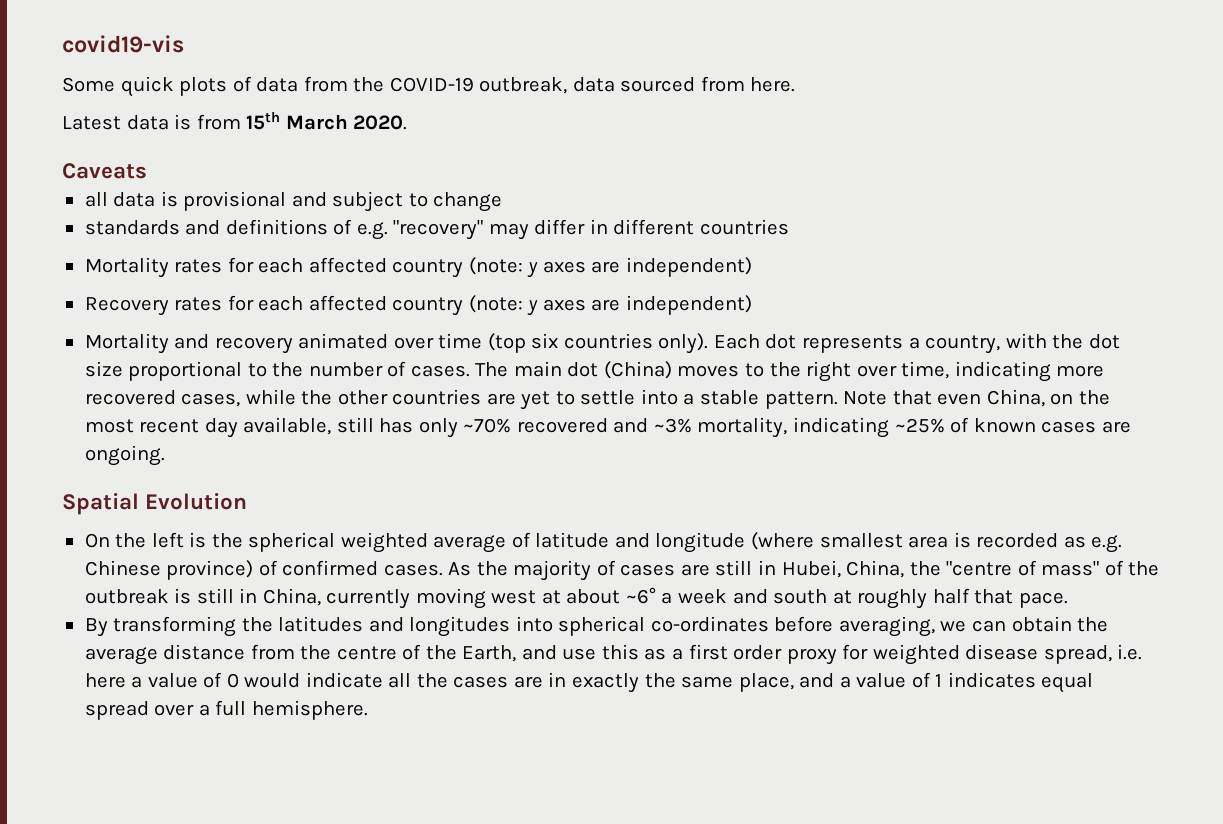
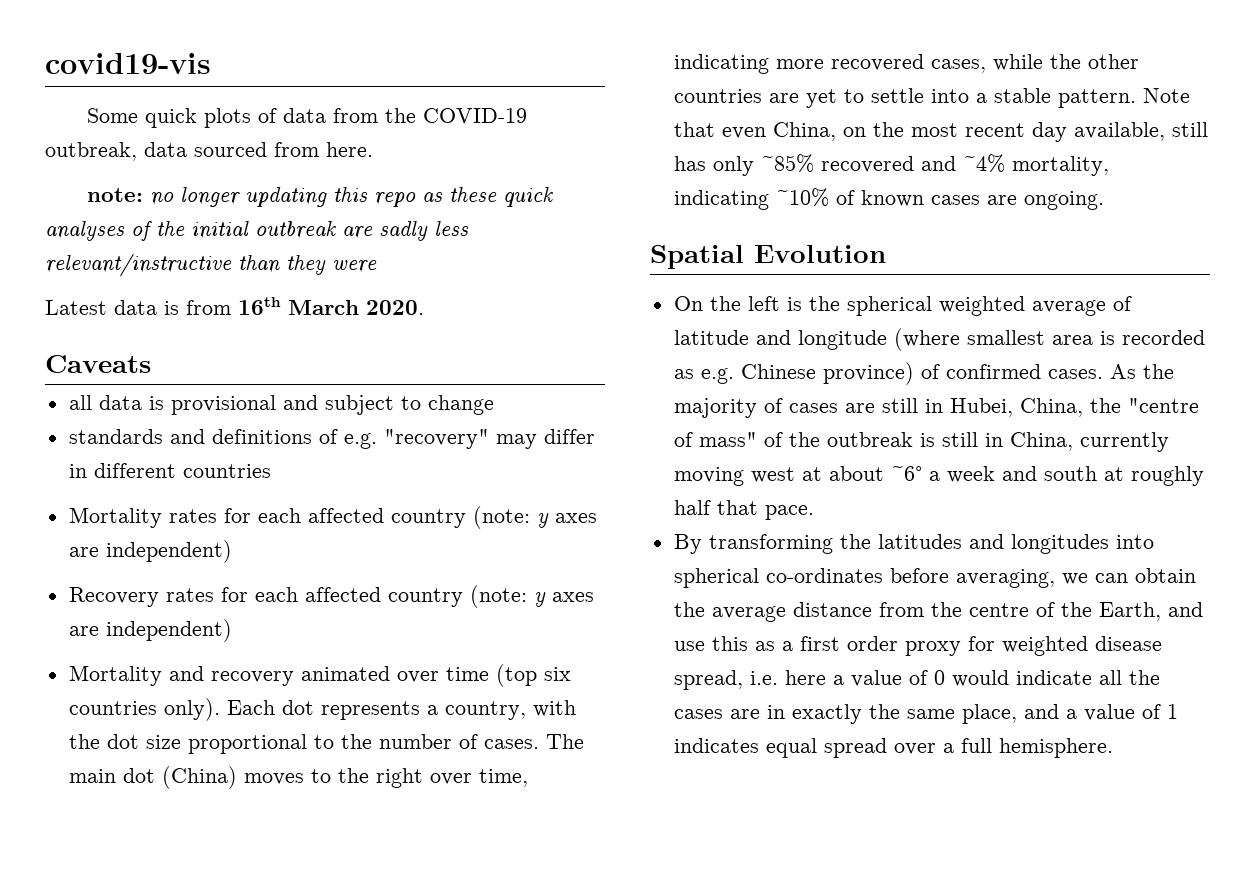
(796, 84) none -> [87,187,555,208] [45,221,469,241] [45,253,377,277] // note: no longer updating this repo as these quick analyses of the initial outbreak are sadly less relevant/instructive than they were
[246,112,281,130] 15th -> [238,297,281,315] 16th
[463,418,512,433] ~70% -> [760,154,814,173] ~85%
[653,418,692,433] ~3% -> [962,154,1005,173] ~4%
[894,418,945,433] ~25% -> [775,188,829,207] ~10%

